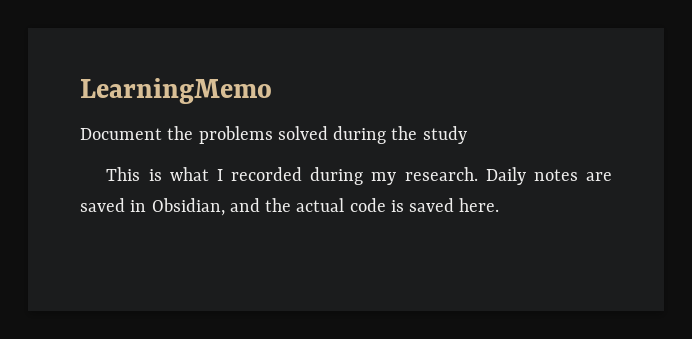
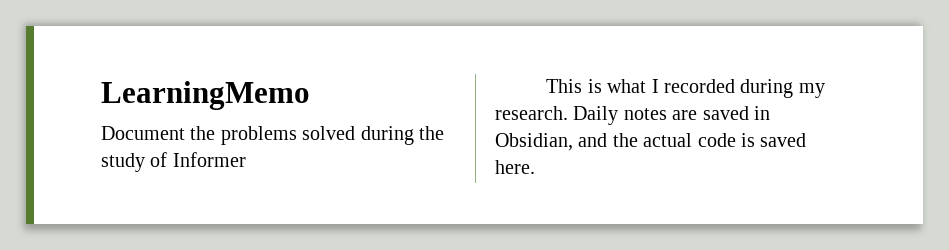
(467, 135) none -> [150,152,246,167] of Informer

